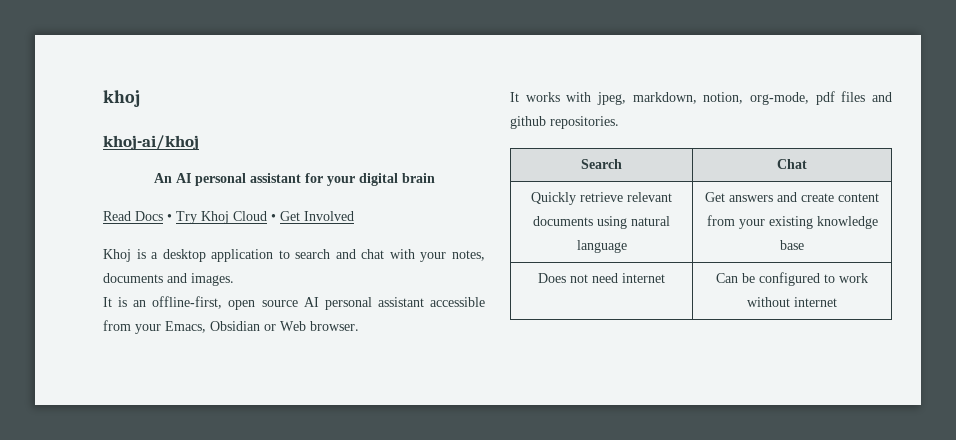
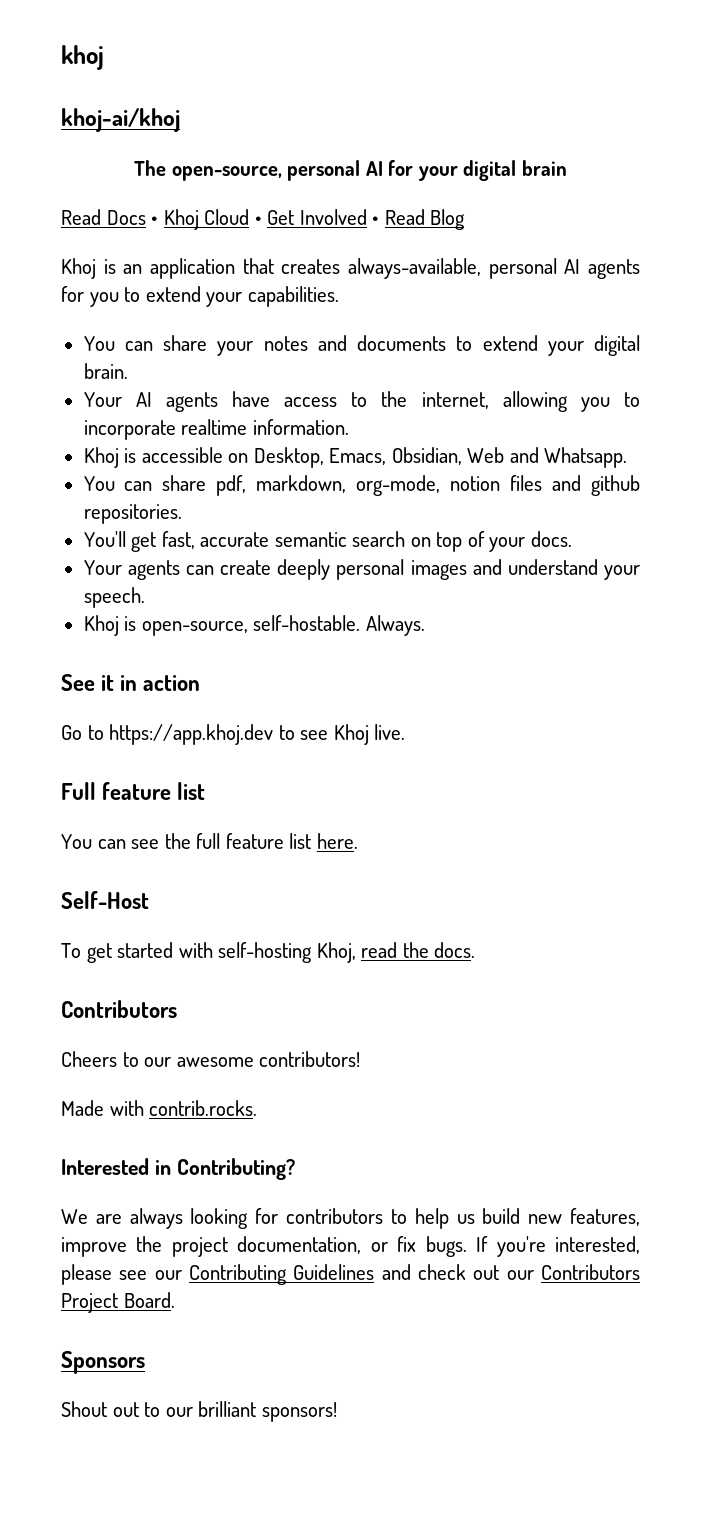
[153,173,301,186] An AI personal assistant -> [134,160,383,181] The open-source, personal AI
[176,211,197,224] Try -> (159, 220) none
[103,249,485,262] [103,273,234,286] [103,296,485,310] [103,320,359,334] [510,91,892,105] [510,116,619,129] [581,159,622,169] [777,159,807,169] [531,192,672,205] [533,216,670,229] [576,240,627,253] [705,192,879,202] [706,215,878,229] [780,240,804,250] [538,273,665,283] [716,272,868,286] [747,297,837,307] // Khoj is a desktop application to search and chat with your notes, documents and images. // It is an offline-first, open source AI personal assistant accessible from your Emacs, Obsidian or Web browser. // It works with jpeg, markdown, notion, org-mode, pdf files and github repositories. // Search | Chat // Quickly retrieve relevant documents using natural language | Get answers and create content from your existing knowledge base // Does not need internet | Can be configured to work without internet -> [372,209,466,230] [61,258,641,279] [61,286,339,307] [83,335,641,356] [83,363,128,379] [83,391,640,412] [83,419,349,440] [83,447,628,468] [83,475,641,496] [83,504,182,524] [83,531,572,552] [83,559,640,580] [83,587,145,608] [83,615,425,636] [61,674,201,691] [61,724,406,745] [61,782,206,800] [61,833,358,849] [61,891,149,909] [61,942,476,963] [61,1000,177,1018] [61,1051,361,1067] [61,1100,258,1116] [61,1158,295,1180] [61,1208,640,1229] [61,1236,641,1257] [61,1264,640,1285] [61,1292,175,1313] [61,1351,145,1374] [61,1401,337,1422] • Read Blog // Khoj is an application that creates always-available, personal AI agents for you to extend your capabilities. // You can share your notes and documents to extend your digital brain. // Your AI agents have access to the internet, allowing you to incorporate realtime information. // Khoj is accessible on Desktop, Emacs, Obsidian, Web and Whatsapp. // You can share pdf, markdown, org-mode, notion files and github repositories. // You'll get fast, accurate semantic search on top of your docs. // Your agents can create deeply personal images and understand your speech. // Khoj is open-source, self-hostable. Always. // See it in action // Go to https://app.khoj.dev to see Khoj live. // Full feature list // You can see the full feature list here. // Self-Host // To get started with self-hosting Khoj, read the docs. // Contributors // Cheers to our awesome contributors! // Made with contrib.rocks. // Interested in Contributing? // We are always looking for contributors to help us build new features, improve the project documentation, or fix bugs. If you're interested, please see our Contributing Guidelines and check out our Contributors Project Board. // Sponsors // Shout out to our brilliant sponsors!

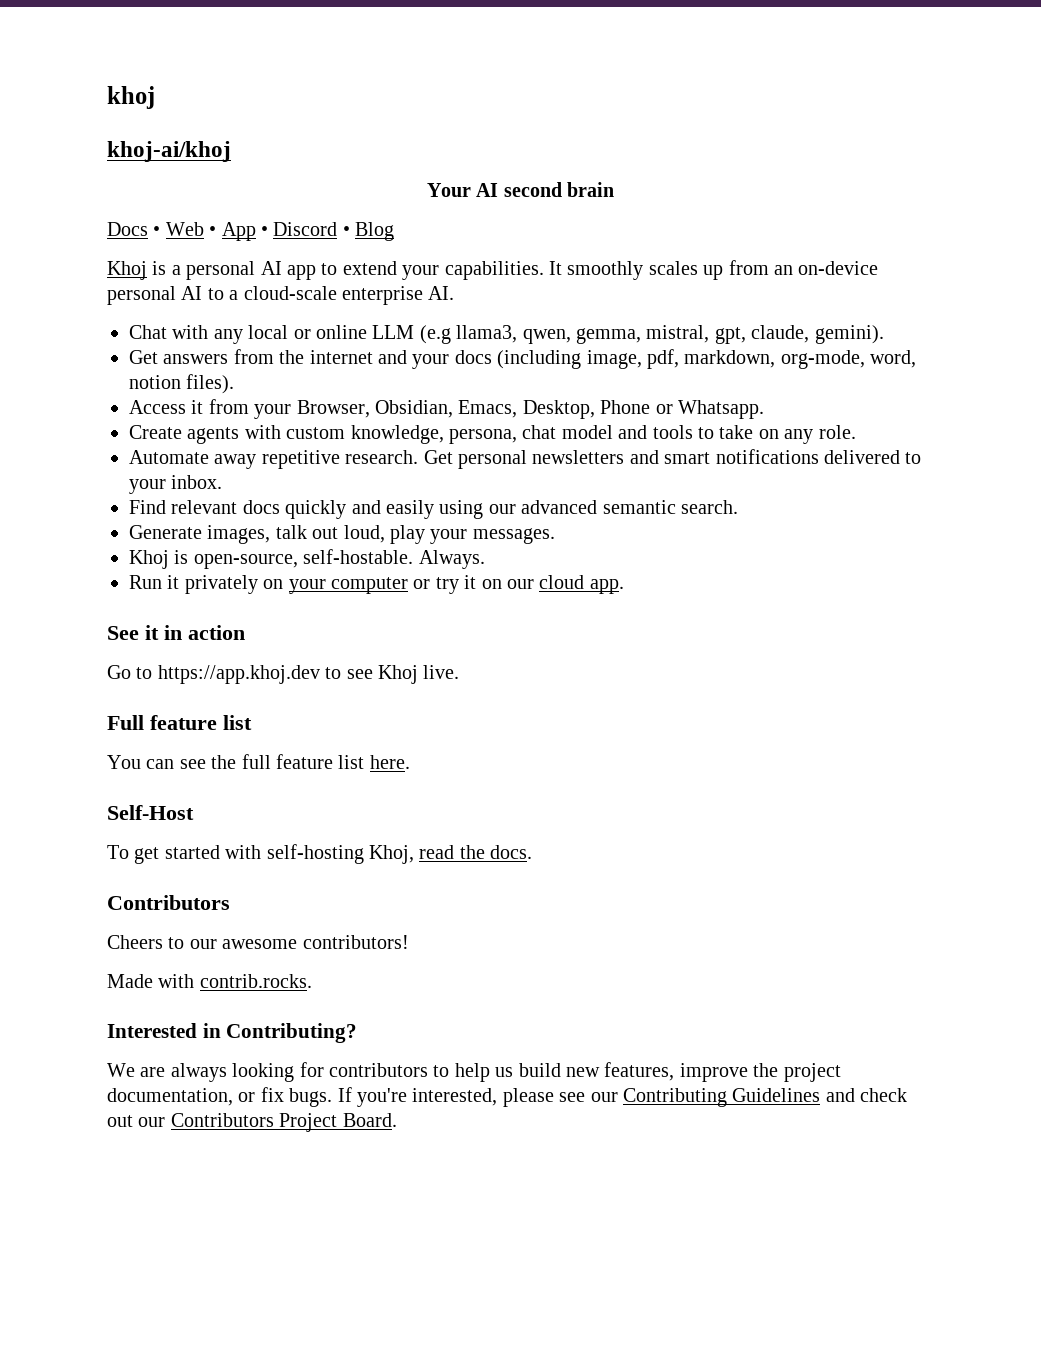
[134,160,517,181] The open-source, personal AI for your digital -> [426,182,562,197] Your AI second
[61,209,101,225] Read -> (615, 189) none
[163,209,466,230] [61,258,641,279] [61,286,339,307] [83,335,641,356] [83,363,128,379] [83,391,640,412] [83,419,349,440] [83,447,628,468] [83,475,641,496] [83,504,182,524] [83,531,572,552] [83,559,640,580] [83,587,145,608] Khoj Cloud • Get Involved • Read Blog // Khoj is an application that creates always-available, personal AI agents for you to extend your capabilities. // You can share your notes and documents to extend your digital brain. // Your AI agents have access to the internet, allowing you to incorporate realtime information. // Khoj is accessible on Desktop, Emacs, Obsidian, Web and Whatsapp. // You can share pdf, markdown, org-mode, notion files and github repositories. // You'll get fast, accurate semantic search on top of your docs. // Your agents can create deeply personal images and understand your speech. -> [165,222,395,241] [107,260,879,280] [107,286,455,305] [129,325,884,344] [129,349,917,369] [129,374,235,394] [129,399,764,419] [129,425,856,444] [129,449,922,469] [129,475,223,494] [129,500,738,519] [129,525,555,544] Web • App • Discord • Blog // Khoj is a personal AI app to extend your capabilities. It smoothly scales up from an on-device personal AI to a cloud-scale enterprise AI. // Chat with any local or online LLM (e.g llama3, qwen, gemma, mistral, gpt, claude, gemini). // Get answers from the internet and your docs (including image, pdf, markdown, org-mode, word, notion files). // Access it from your Browser, Obsidian, Emacs, Desktop, Phone or Whatsapp. // Create agents with custom knowledge, persona, chat model and tools to take on any role. // Automate away repetitive research. Get personal newsletters and smart notifications delivered to your inbox. // Find relevant docs quickly and easily using our advanced semantic search. // Generate images, talk out loud, play your messages.
(425, 625) none -> [129,575,624,594] // Run it privately on your computer or try it on our cloud app.
[61,1351,145,1374] [61,1401,337,1422] // Sponsors // Shout out to our brilliant sponsors! -> (397, 1120) none

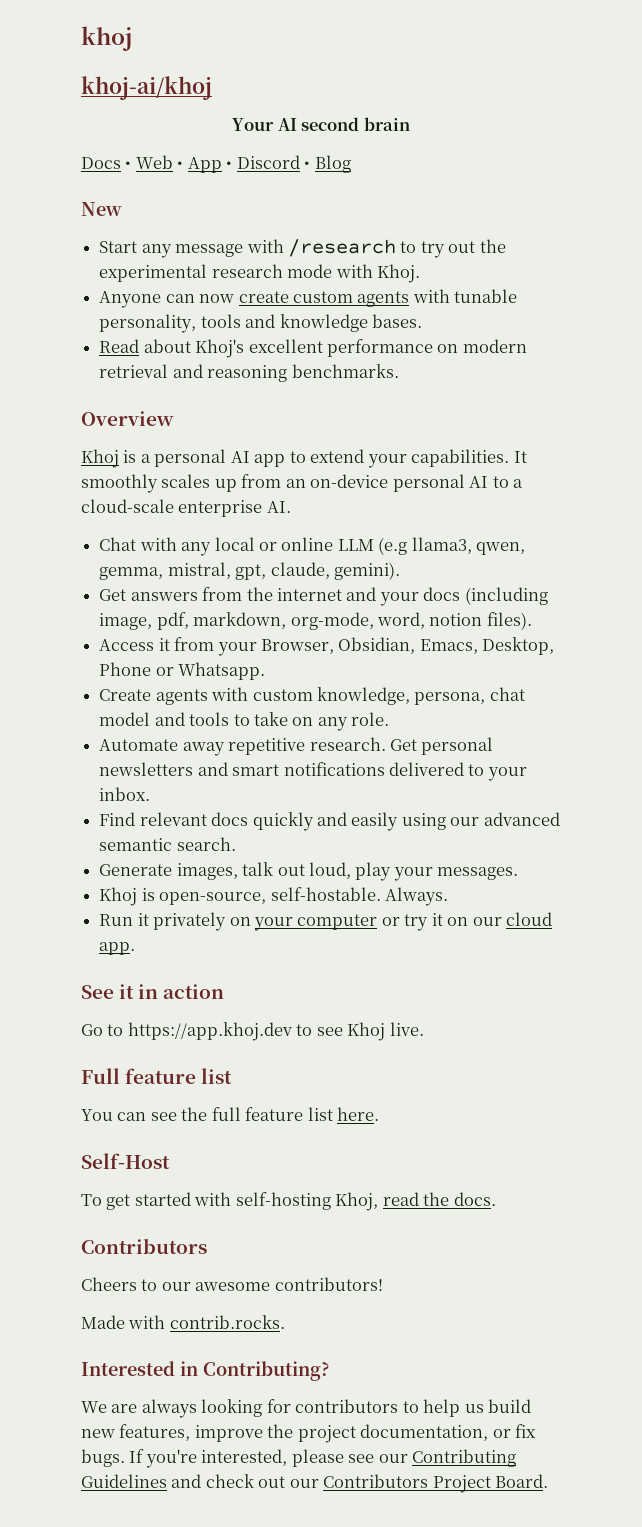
(395, 231) none -> [81,202,122,216] [99,239,506,258] [99,264,420,283] [99,289,518,308] [99,314,422,333] [99,339,527,358] [99,364,399,382] [81,411,174,426] // New // Start any message with /research to try out the experimental research mode with Khoj. // Anyone can now create custom agents with tunable personality, tools and knowledge bases. // Read about Khoj's excellent performance on modern retrieval and reasoning benchmarks. // Overview

